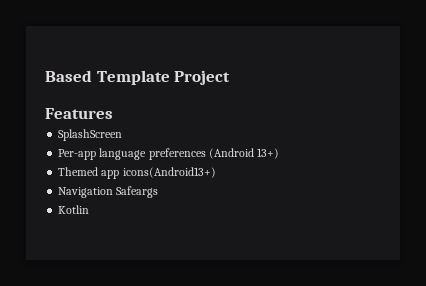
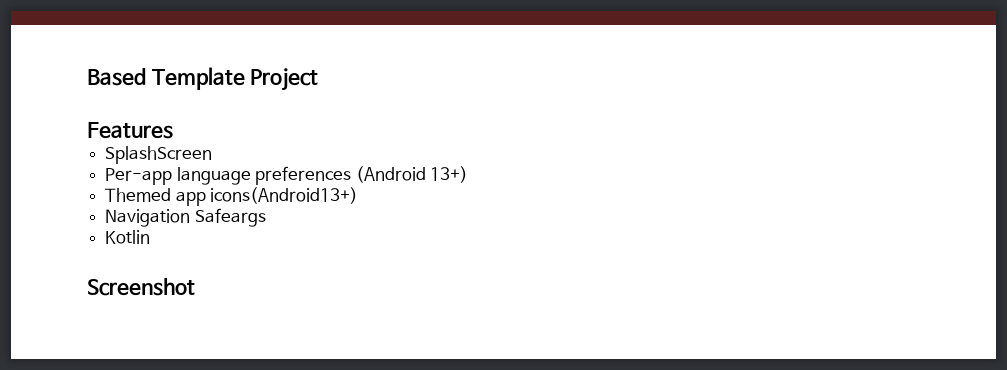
(90, 209) none -> [87,278,195,296] // Screenshot

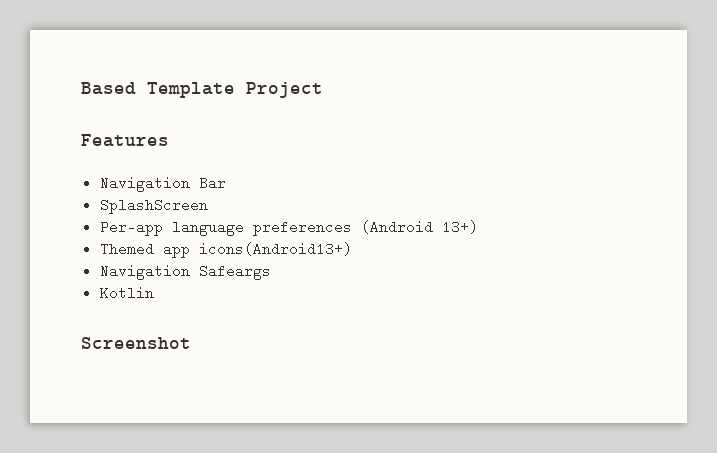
(173, 130) none -> [99,176,226,192] // Navigation Bar

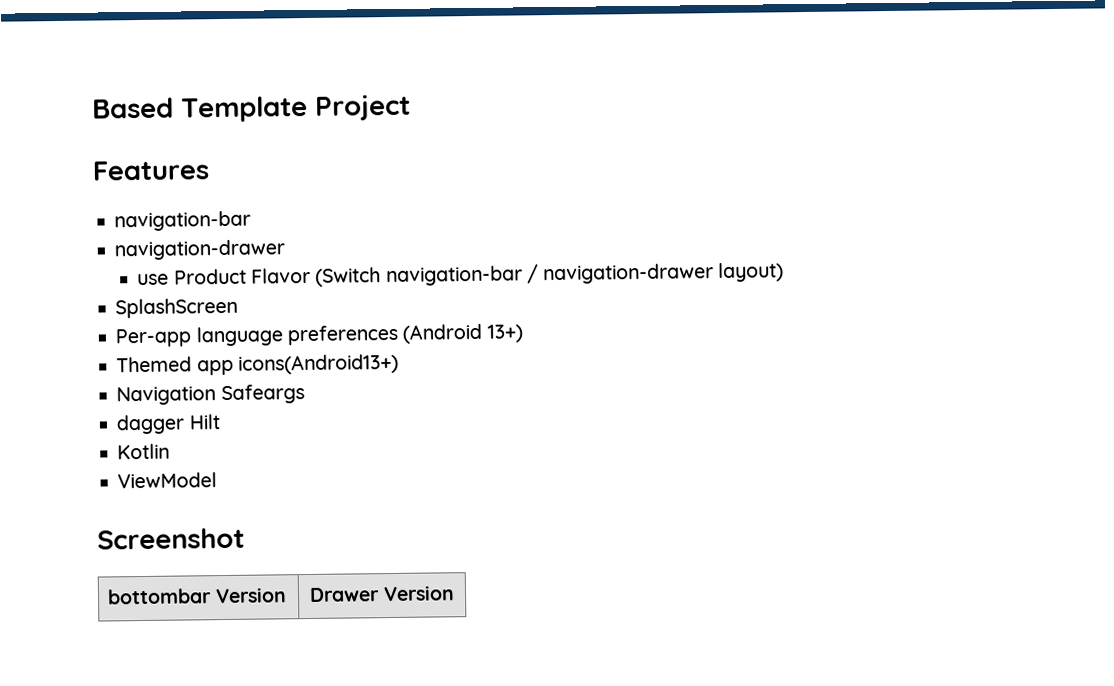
[99,176,226,192] Navigation Bar -> [114,210,252,232] [114,239,286,261] [137,262,785,287] navigation-bar // navigation-drawer // use Product Flavor (Switch navigation-bar / navigation-drawer layout)
(271, 272) none -> [116,414,221,435] // dagger Hilt
(154, 293) none -> [117,472,218,489] // ViewModel
(191, 343) none -> [107,587,287,605] [309,585,455,602] // bottombar Version | Drawer Version

